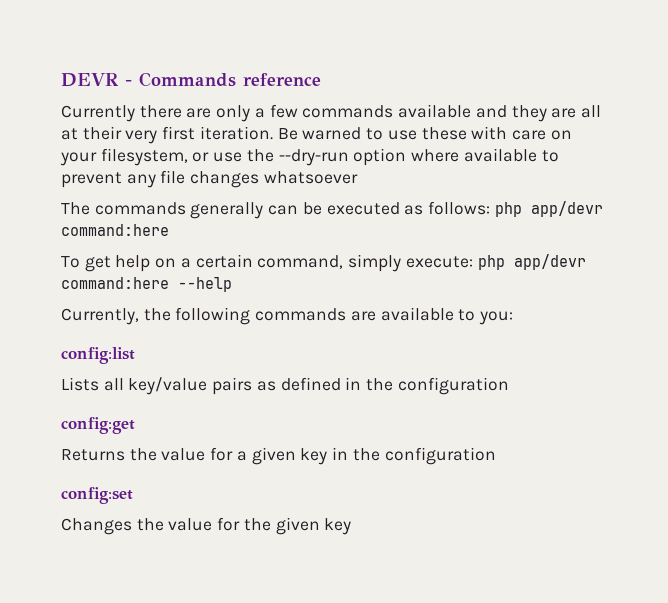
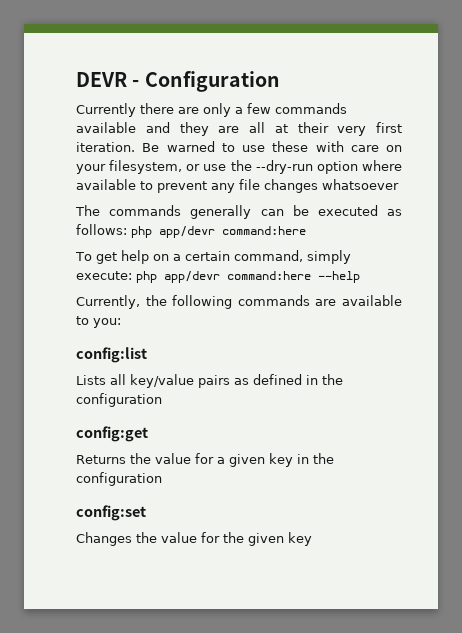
[139,72,321,87] Commands reference -> [144,71,280,92] Configuration

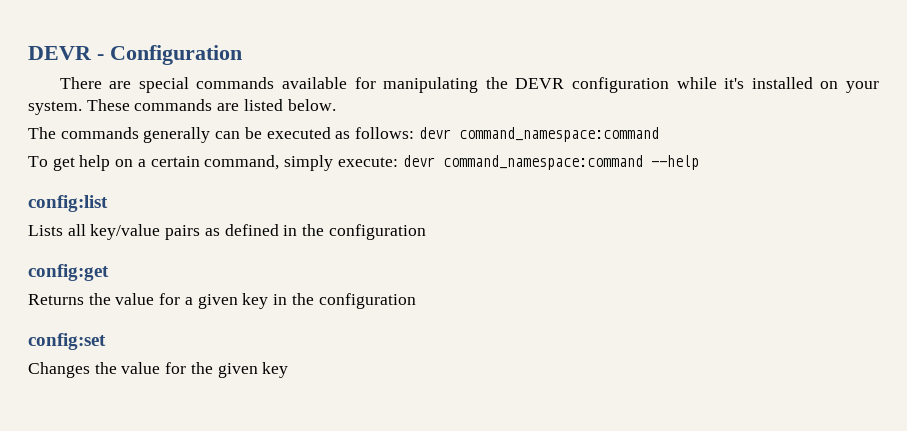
[76,103,347,117] [76,122,402,136] [76,141,402,152] [76,160,402,174] [76,179,399,193] Currently there are only a few commands available and they are all at their very first iteration. Be warned to use these with care on your filesystem, or use the --dry-run option where available to prevent any file changes whatsoever -> [59,77,880,93] [28,99,336,115] There are special commands available for manipulating the DEVR configuration while it's installed on your system. These commands are listed below.
[131,226,306,238] php app/devr command:here -> [418,127,659,142] devr command_namespace:command
[136,271,360,283] [76,295,402,309] [76,316,121,328] php app/devr command:here --help // Currently, the following commands are available to you: -> [402,155,699,170] devr command_namespace:command --help

